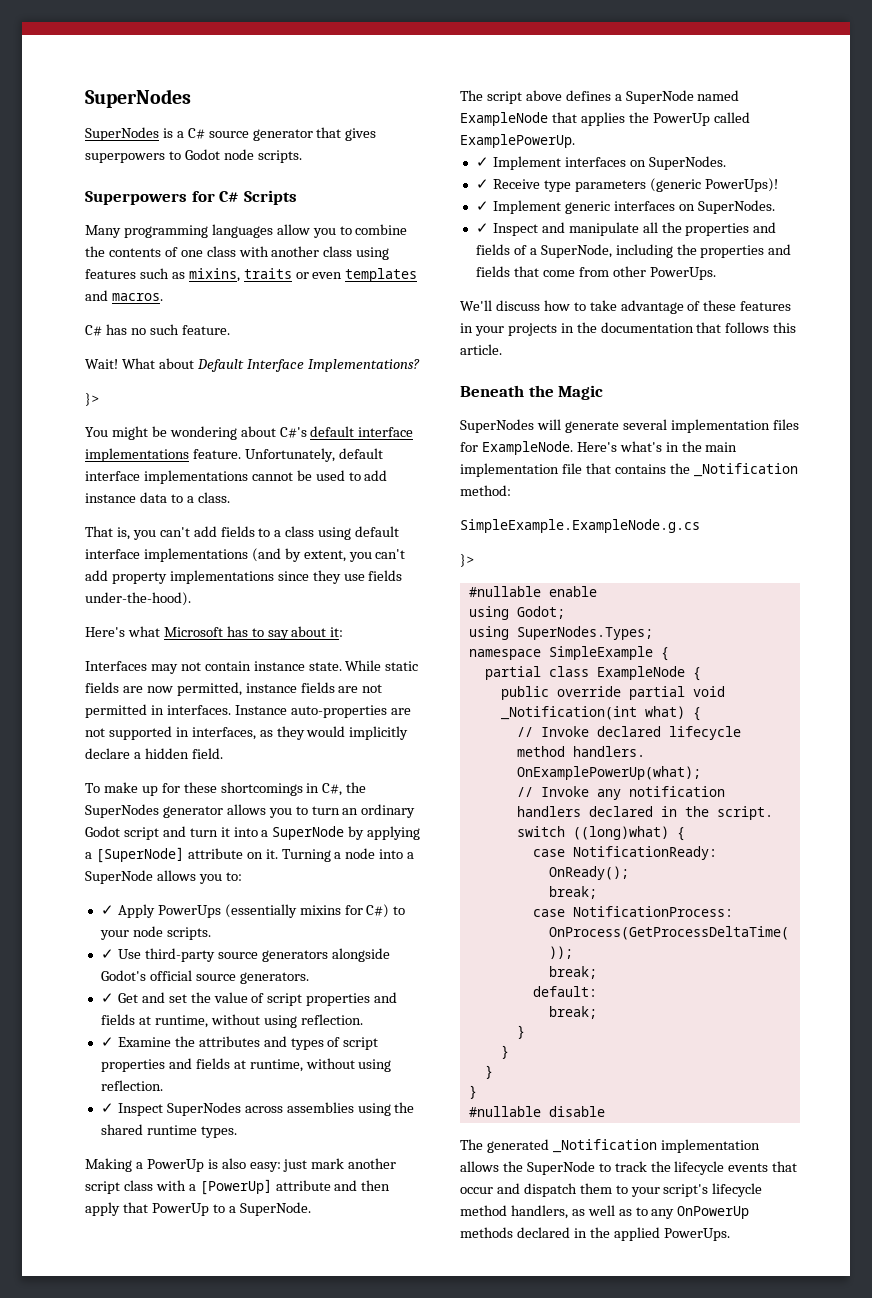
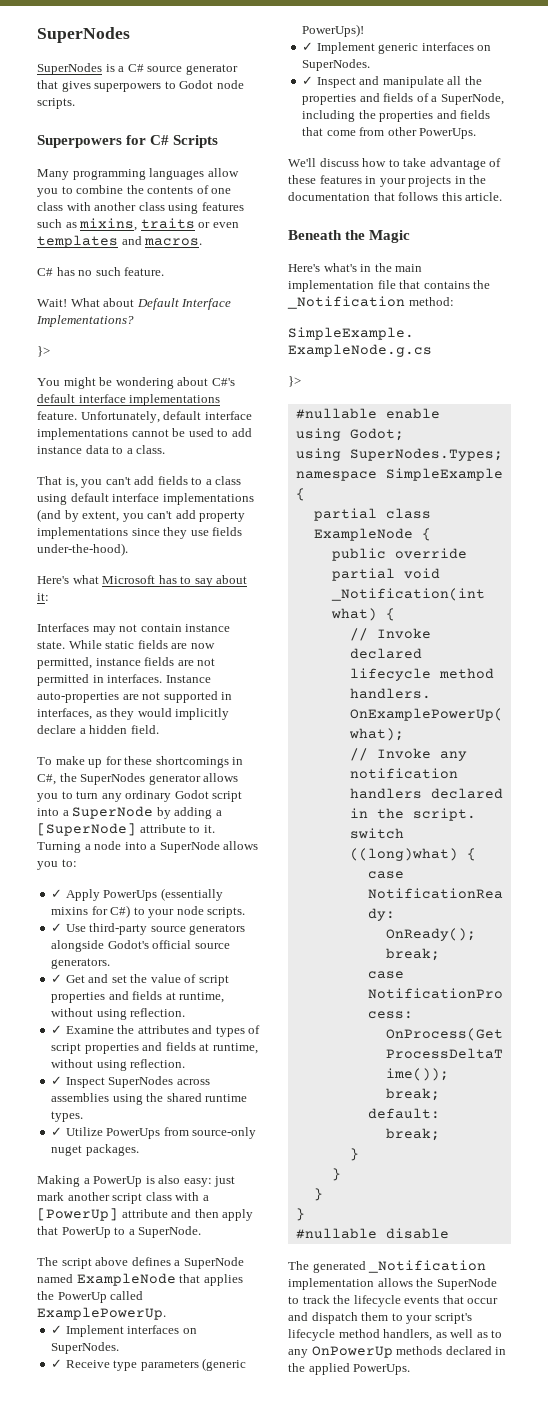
[342,808,359,815] an -> [101,793,122,802] any
[162,826,230,837] and turn it -> (243, 796) none
[367,826,421,840] applying -> [174,807,213,819] adding
[246,852,263,859] on -> [189,825,201,833] to
(237, 1132) none -> [51,1127,257,1139] [51,1144,139,1156] // ✓ Utilize PowerUps from source-only nuget packages.
[460,419,799,433] [460,441,573,455] SuperNodes will generate several implementation files for ExampleNode. -> (411, 236) none

